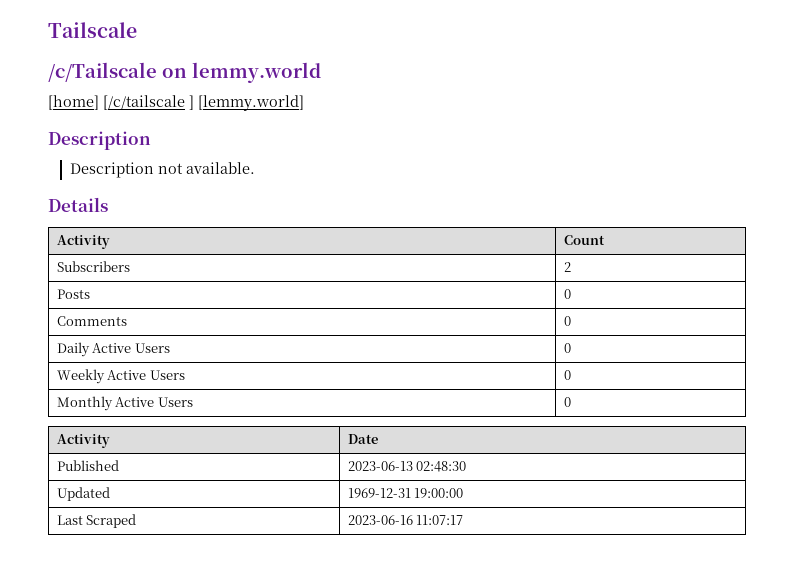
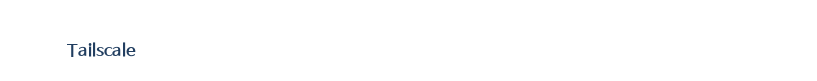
[48,62,321,83] [48,95,304,111] [48,131,151,150] [70,162,256,178] [48,197,108,212] [56,235,110,249] [563,235,605,245] [56,261,130,272] [563,262,571,272] [56,289,90,299] [563,289,571,299] [56,316,127,326] [563,316,571,326] [56,342,170,357] [563,343,571,353] [56,369,185,384] [563,370,571,380] [56,396,193,411] [563,397,571,407] [56,434,110,448] [347,434,378,444] [56,460,119,471] [347,461,467,472] [56,487,110,501] [347,488,464,498] [56,514,137,528] [347,515,464,525] // /c/Tailscale on lemmy.world // [home] [/c/tailscale ] [lemmy.world] // Description // Description not available. // Details // Activity | Count // Subscribers | 2 // Posts | 0 // Comments | 0 // Daily Active Users | 0 // Weekly Active Users | 0 // Monthly Active Users | 0 // Activity | Date // Published | 2023-06-13 02:48:30 // Updated | 1969-12-31 19:00:00 // Last Scraped | 2023-06-16 11:07:17 -> (136, 49) none

